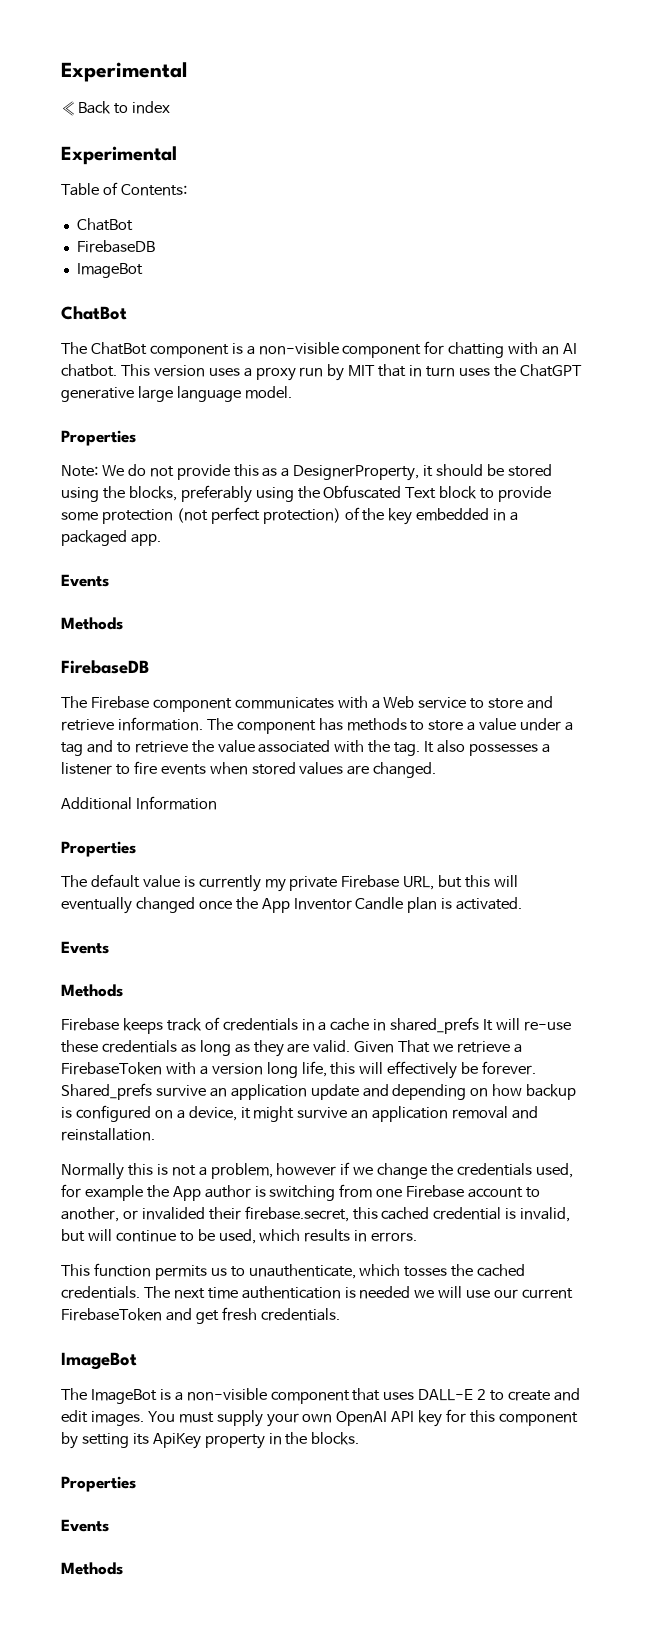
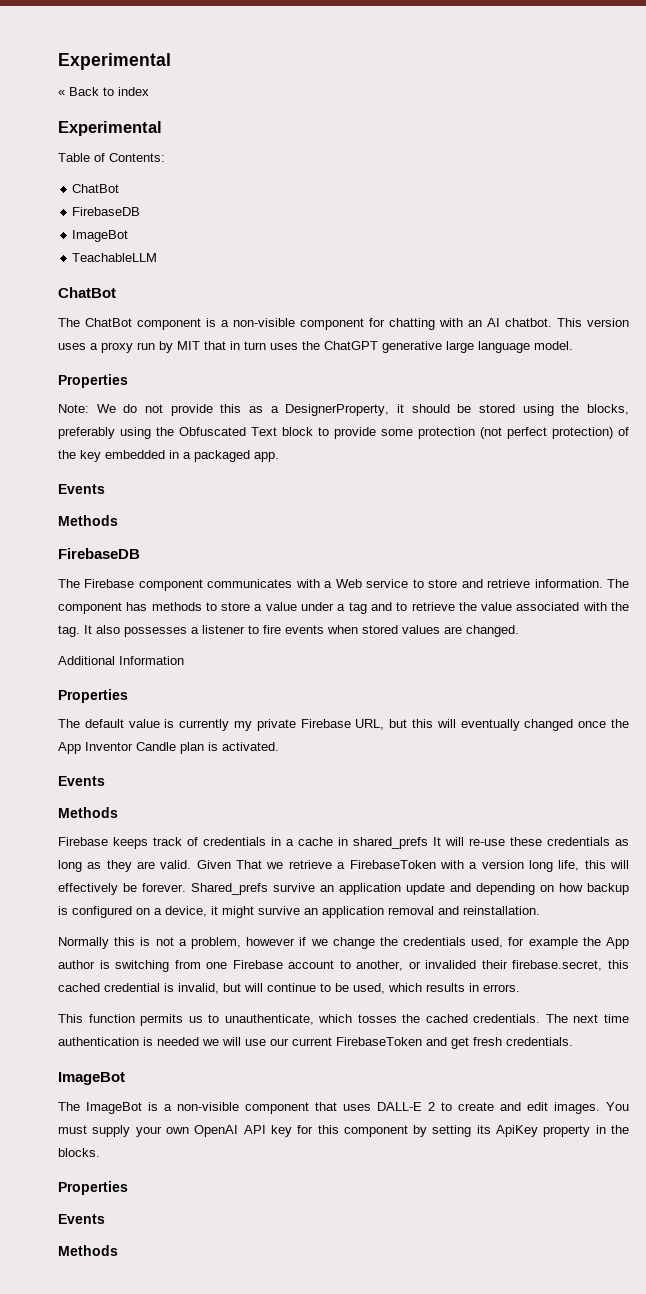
(143, 270) none -> [72,253,158,262] // TeachableLLM

